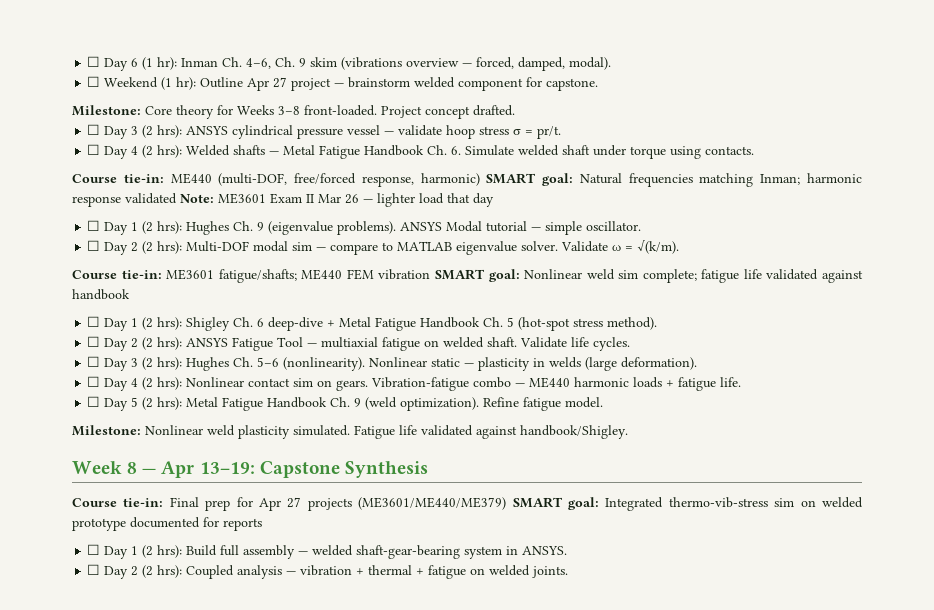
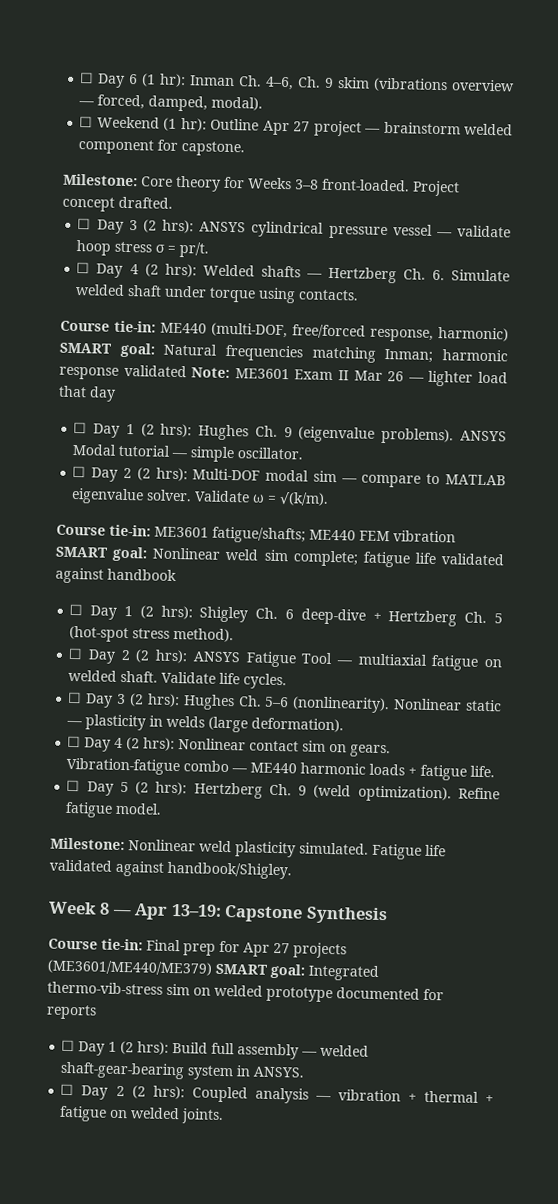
[283,145,425,159] Metal Fatigue Handbook -> [327,266,397,284] Hertzberg
[339,317,481,331] Metal Fatigue Handbook -> [388,610,458,627] Hertzberg
[186,397,328,411] Metal Fatigue Handbook -> [193,782,263,799] Hertzberg

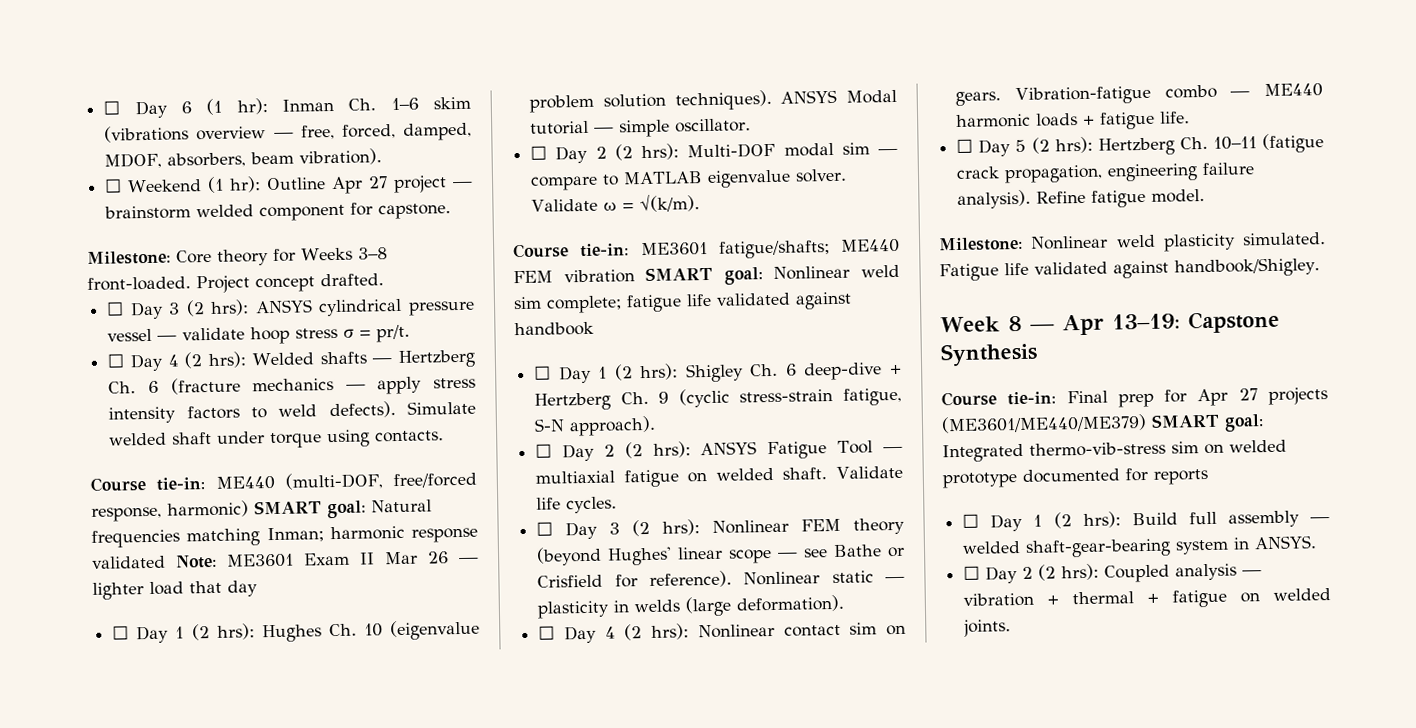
[265,76,335,91] 4–6, Ch. 9 -> [390,97,419,111] 1–6
(96, 103) none -> [300,124,335,140] free,
[211,96,264,111] modal). -> [104,148,383,169] MDOF, absorbers, beam vibration).
[431,269,445,281] 6. -> [147,376,476,395] [108,401,396,424] 6 (fracture mechanics — apply stress intensity factors to weld defects).
[283,426,455,445] 9 (eigenvalue problems). -> [363,619,480,641] [529,89,772,113] 10 (eigenvalue problem solution techniques).
[494,613,504,624] [69,625,235,643] 5 (hot-spot stress method). -> [658,387,902,408] [534,415,657,437] 9 (cyclic stress-strain fatigue, S-N approach).
[182,694,391,714] Hughes Ch. 5–6 (nonlinearity). -> [712,517,905,535] [536,544,905,566] [537,570,732,588] Nonlinear FEM theory (beyond Hughes' linear scope — see Bathe or Crisfield for reference).
[298,784,452,803] 9 (weld optimization). -> [1212,133,1324,154] [956,162,1256,184] [957,189,1032,209] 10–11 (fatigue crack propagation, engineering failure analysis).

